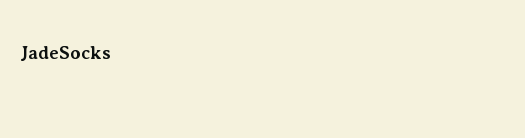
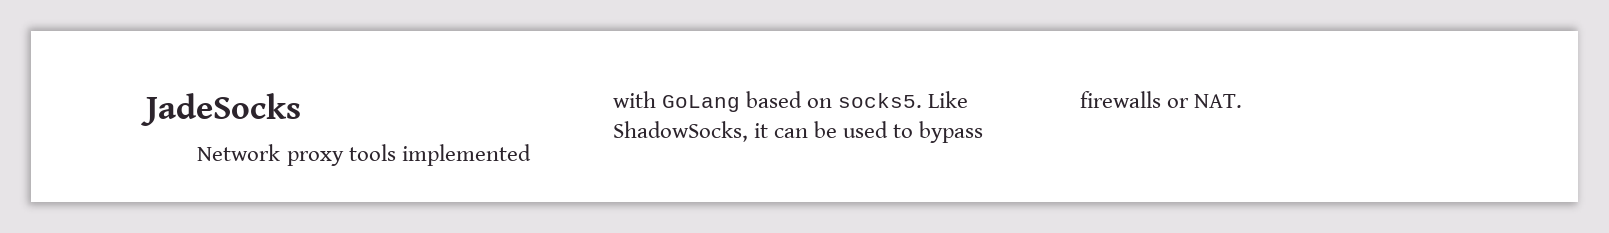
(111, 53) none -> [197,144,531,166] [613,91,969,112] [613,121,984,143] [1080,91,1243,108] // Network proxy tools implemented with GoLang based on socks5. Like ShadowSocks, it can be used to bypass firewalls or NAT.

